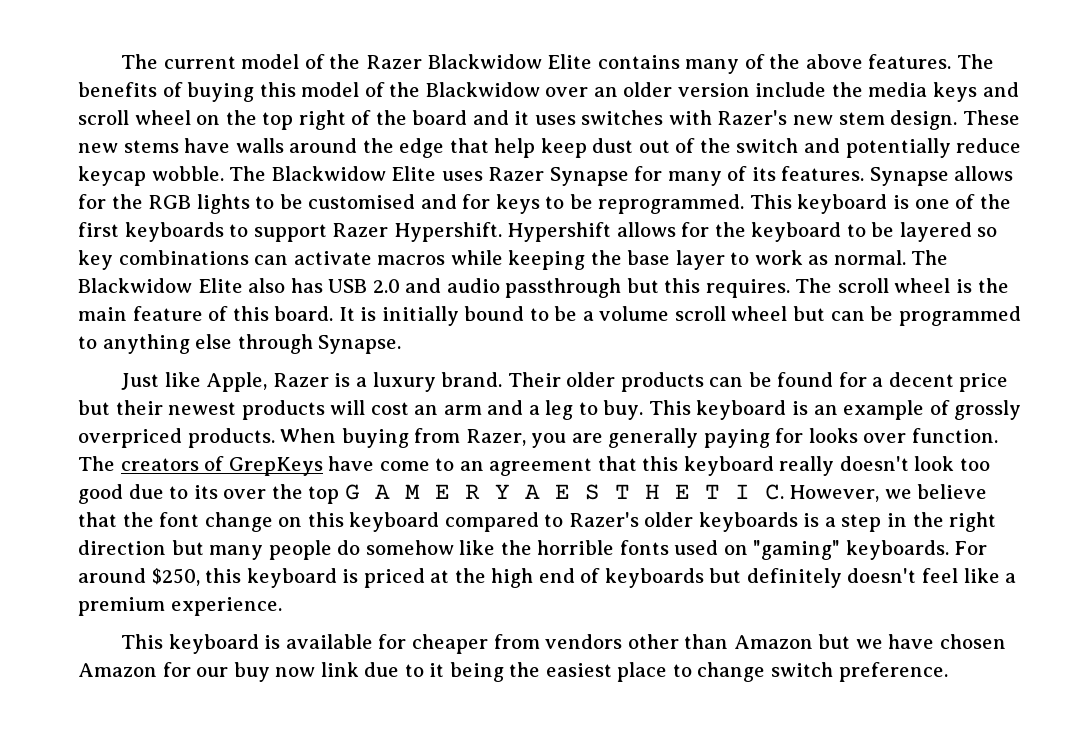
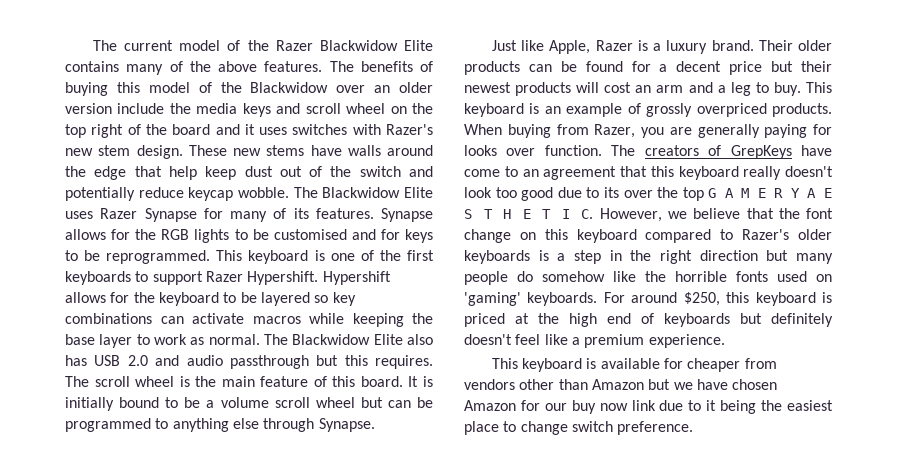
[753,540,841,560] "gaming" -> [464,292,521,306] 'gaming'

